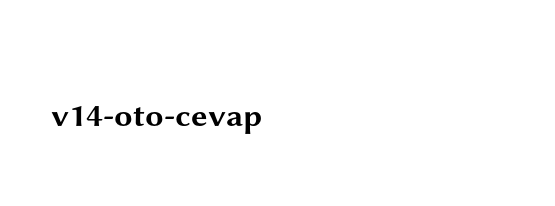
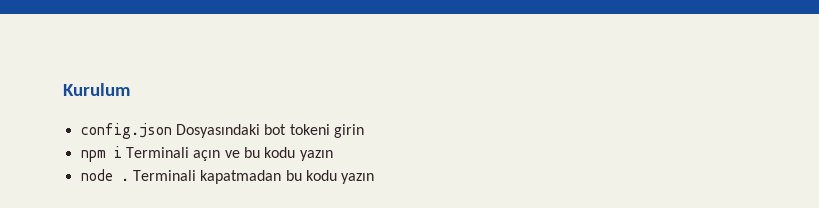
[51,106,262,134] v14-oto-cevap -> [63,83,130,96] [80,123,364,139] [80,146,333,162] [80,169,375,184] Kurulum // config.json Dosyasındaki bot tokeni girin // npm i Terminali açın ve bu kodu yazın // node . Terminali kapatmadan bu kodu yazın

